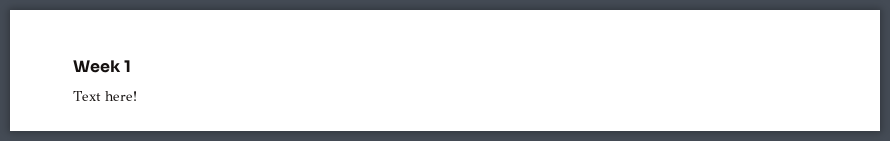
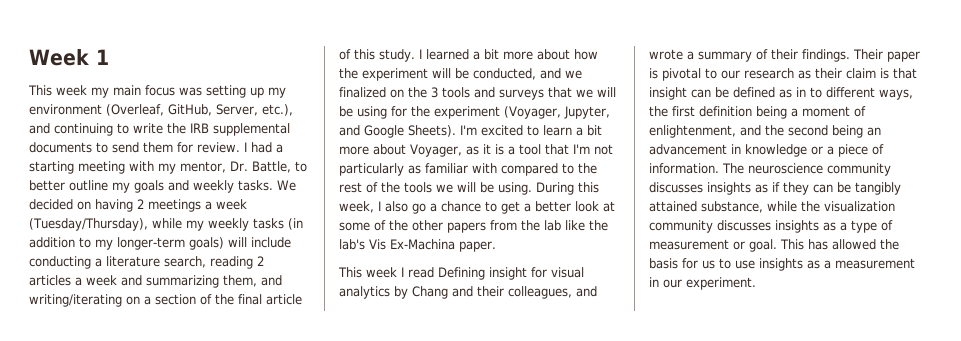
[73,91,137,101] Text here! -> [28,85,286,98] [29,104,293,116] [29,123,290,136] [29,142,283,153] [29,161,307,174] [29,180,296,193] [29,199,247,212] [29,218,303,231] [29,237,291,250] [29,256,264,269] [29,275,282,288] [29,294,302,307] [339,49,598,62] [339,68,582,81] [339,87,616,100] [339,106,610,119] [339,125,602,138] [339,144,613,157] [339,163,597,176] [339,182,599,195] [339,201,615,214] [339,220,608,233] [339,239,496,252] [338,267,584,280] [339,286,597,299] [649,49,920,62] [649,68,917,81] [649,87,913,100] [649,106,866,119] [649,125,881,138] [649,144,884,157] [649,163,891,176] [649,182,901,195] [649,201,895,213] [649,220,893,233] [649,239,899,252] [649,258,915,271] [649,277,756,290] This week my main focus was setting up my environment (Overleaf, GitHub, Server, etc.), and continuing to write the IRB supplemental documents to send them for review. I had a starting meeting with my mentor, Dr. Battle, to better outline my goals and weekly tasks. We decided on having 2 meetings a week (Tuesday/Thursday), while my weekly tasks (in addition to my longer-term goals) will include conducting a literature search, reading 2 articles a week and summarizing them, and writing/iterating on a section of the final article of this study. I learned a bit more about how the experiment will be conducted, and we finalized on the 3 tools and surveys that we will be using for the experiment (Voyager, Jupyter, and Google Sheets). I'm excited to learn a bit more about Voyager, as it is a tool that I'm not particularly as familiar with compared to the rest of the tools we will be using. During this week, I also go a chance to get a better look at some of the other papers from the lab like the lab's Vis Ex-Machina paper. // This week I read Defining insight for visual analytics by Chang and their colleagues, and wrote a summary of their findings. Their paper is pivotal to our research as their claim is that insight can be defined as in to different ways, the first definition being a moment of enlightenment, and the second being an advancement in knowledge or a piece of information. The neuroscience community discusses insights as if they can be tangibly attained substance, while the visualization community discusses insights as a type of measurement or goal. This has allowed the basis for us to use insights as a measurement in our experiment.

